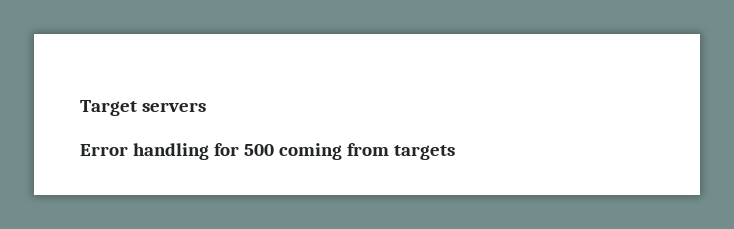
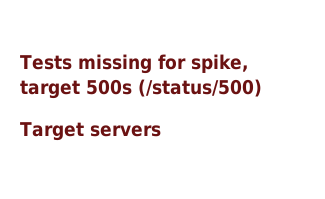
[80,100,206,116] [80,143,455,160] Target servers // Error handling for 500 coming from targets -> [20,54,249,74] [20,79,262,99] [20,122,161,141] Tests missing for spike, target 500s (/status/500) // Target servers

